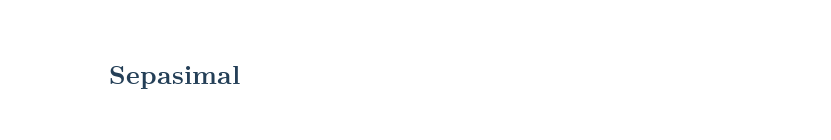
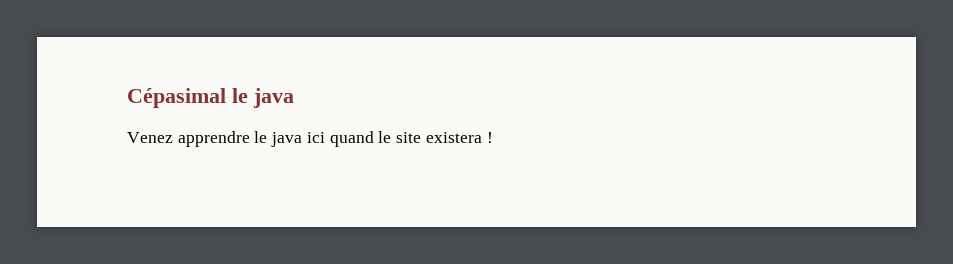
[109,66,240,89] Sepasimal -> [127,88,294,108] [127,131,493,147] Cépasimal le java // Venez apprendre le java ici quand le site existera !

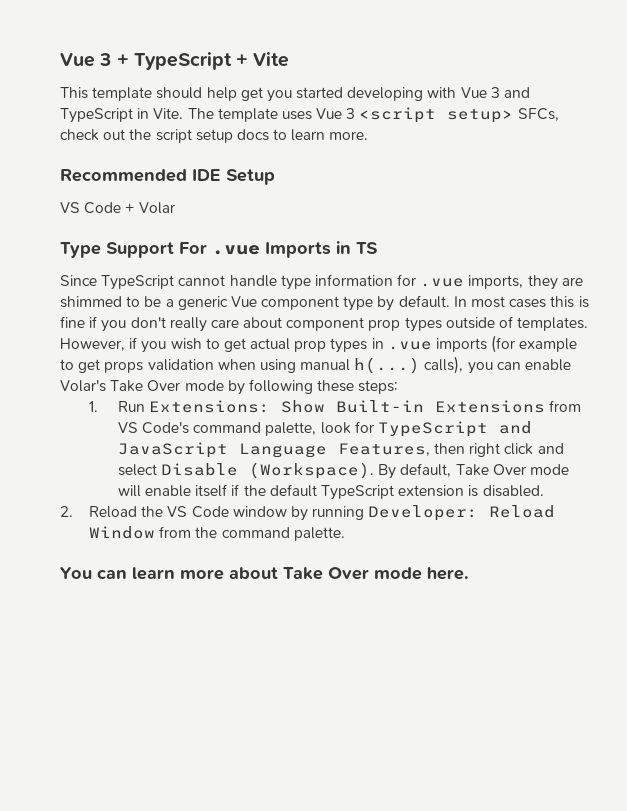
[127,88,294,108] [127,131,493,147] Cépasimal le java // Venez apprendre le java ici quand le site existera ! -> [60,52,290,70] [60,87,531,102] [60,107,559,123] [60,129,369,143] [60,169,275,185] [60,202,175,214] [60,241,378,258] [60,274,583,290] [60,295,589,311] [60,316,589,332] [60,335,578,353] [60,356,572,374] [60,379,399,395] [88,400,582,413] [117,421,533,437] [117,442,564,458] [117,462,570,479] [117,484,544,500] [60,505,556,521] [88,526,345,541] [60,567,469,580] Vue 3 + TypeScript + Vite // This template should help get you started developing with Vue 3 and TypeScript in Vite. The template uses Vue 3 <script setup> SFCs, check out the script setup docs to learn more. // Recommended IDE Setup // VS Code + Volar // Type Support For .vue Imports in TS // Since TypeScript cannot handle type information for .vue imports, they are shimmed to be a generic Vue component type by default. In most cases this is fine if you don't really care about component prop types outside of templates. However, if you wish to get actual prop types in .vue imports (for example to get props validation when using manual h(...) calls), you can enable Volar's Take Over mode by following these steps: // 1. Run Extensions: Show Built-in Extensions from VS Code's command palette, look for TypeScript and JavaScript Language Features, then right click and select Disable (Workspace). By default, Take Over mode will enable itself if the default TypeScript extension is disabled. // 2. Reload the VS Code window by running Developer: Reload Window from the command palette. // You can learn more about Take Over mode here.

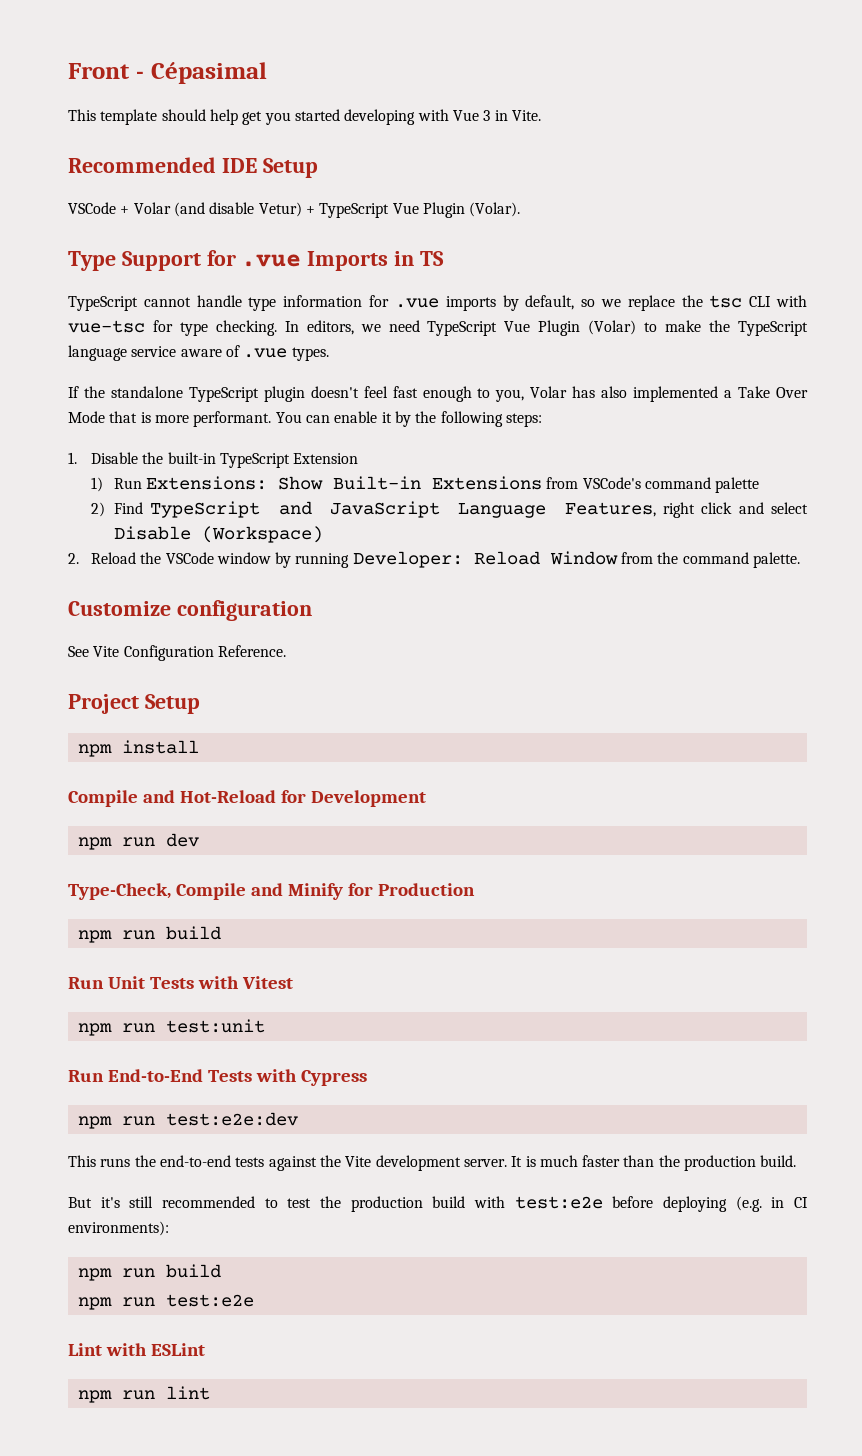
[60,52,290,70] Vue 3 + TypeScript + Vite -> [68,62,267,84] Front - Cépasimal
[504,87,531,98] [60,108,133,123] and TypeScript -> (491, 115) none
[187,107,559,123] [60,129,369,143] The template uses Vue 3 <script setup> SFCs, check out the script setup docs to learn more. -> (541, 115) none
[60,202,122,214] VS Code -> [68,202,116,214] VSCode
(175, 208) none -> [173,202,521,218] (and disable Vetur) + TypeScript Vue Plugin (Volar).
[179,242,207,254] For -> [206,250,236,266] for
[60,275,97,286] Since -> (444, 258) none
[468,275,583,290] [60,295,589,311] [60,316,589,332] [60,335,578,353] [60,356,572,374] [60,379,399,395] [88,401,98,412] imports, they are shimmed to be a generic Vue component type by default. In most cases this is fine if you don't really care about component prop types outside of templates. However, if you wish to get actual prop types in .vue imports (for example to get props validation when using manual h(...) calls), you can enable Volar's Take Over mode by following these steps: // 1. -> [445,295,807,311] [68,320,809,336] [68,345,329,361] [68,386,809,402] [68,411,542,427] [68,452,359,468] [90,477,103,492] imports by default, so we replace the tsc CLI with vue-tsc for type checking. In editors, we need TypeScript Vue Plugin (Volar) to make the TypeScript language service aware of .vue types. // If the standalone TypeScript plugin doesn't feel fast enough to you, Volar has also implemented a Take Over Mode that is more performant. You can enable it by the following steps: // 1. Disable the built-in TypeScript Extension // 1)
[117,421,374,436] VS Code's command palette, look for -> [582,477,760,493] [90,502,143,517] VSCode's command palette // 2) Find
[434,443,466,454] then -> (656, 509) none
[249,462,570,479] [117,484,544,500] (Workspace). By default, Take Over mode will enable itself if the default TypeScript extension is disabled. -> [201,526,323,543] (Workspace)
[167,506,229,518] VS Code -> [165,552,214,564] VSCode
[60,567,469,580] You can learn more about Take Over mode here. -> [68,600,312,621] [68,645,286,661] [68,694,200,714] [77,740,199,757] [68,790,426,807] [77,833,199,850] [68,883,475,900] [77,926,221,943] [68,976,293,989] [77,1019,265,1036] [68,1069,367,1086] [77,1112,298,1129] [68,1155,797,1171] [68,1196,808,1212] [68,1221,169,1236] [77,1264,221,1281] [77,1294,254,1310] [68,1343,205,1356] [77,1386,210,1403] Customize configuration // See Vite Configuration Reference. // Project Setup // npm install // Compile and Hot-Reload for Development // npm run dev // Type-Check, Compile and Minify for Production // npm run build // Run Unit Tests with Vitest // npm run test:unit // Run End-to-End Tests with Cypress // npm run test:e2e:dev // This runs the end-to-end tests against the Vite development server. It is much faster than the production build. // But it's still recommended to test the production build with test:e2e before deploying (e.g. in CI environments): // npm run build // npm run test:e2e // Lint with ESLint // npm run lint

